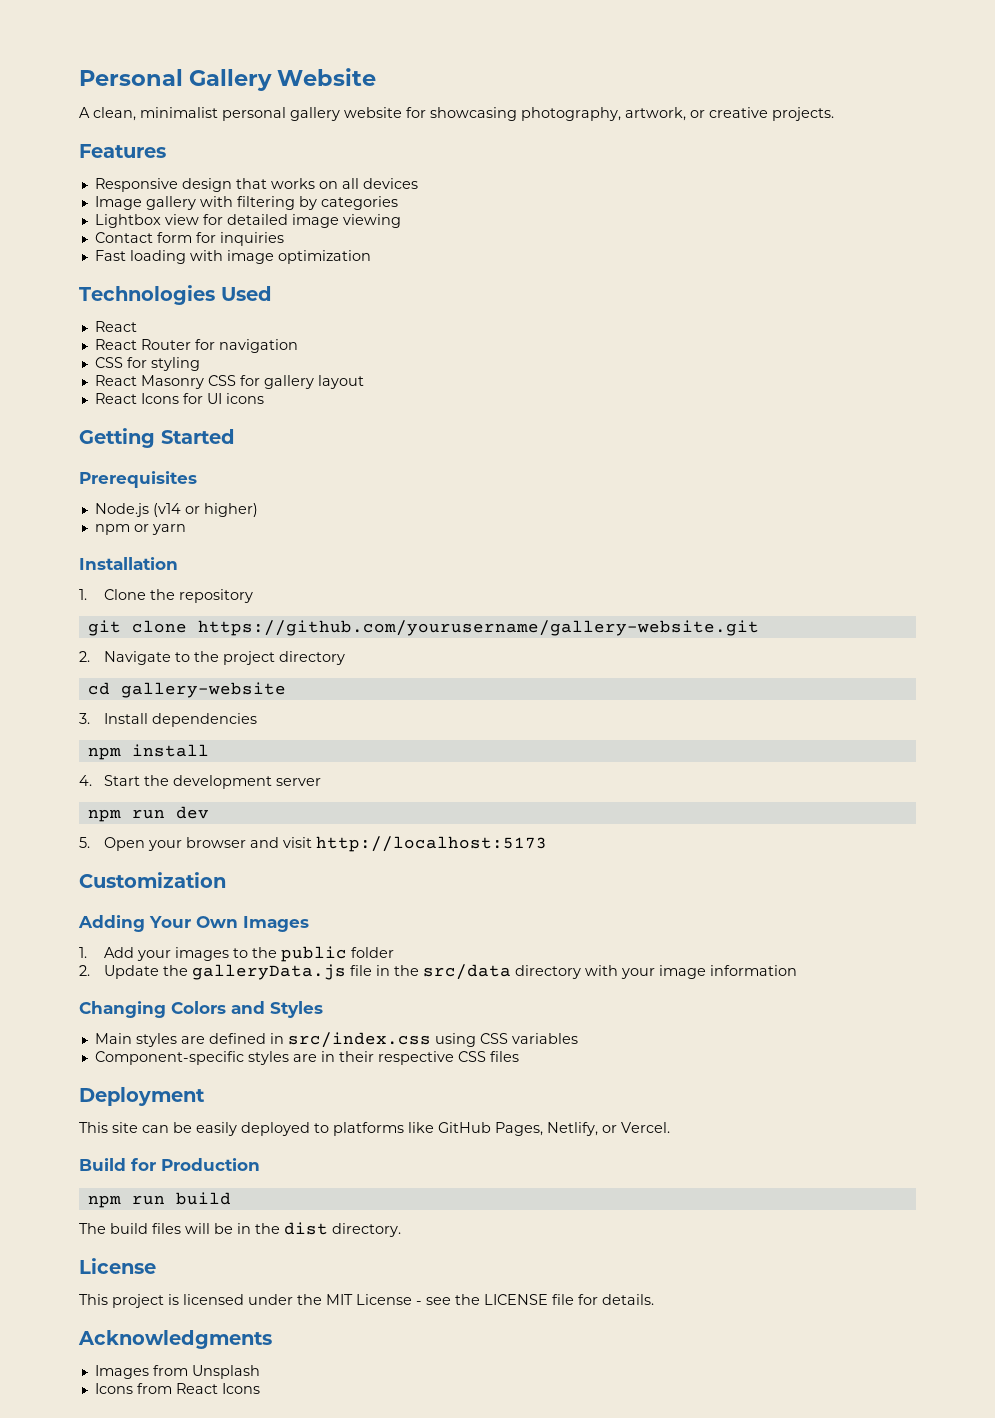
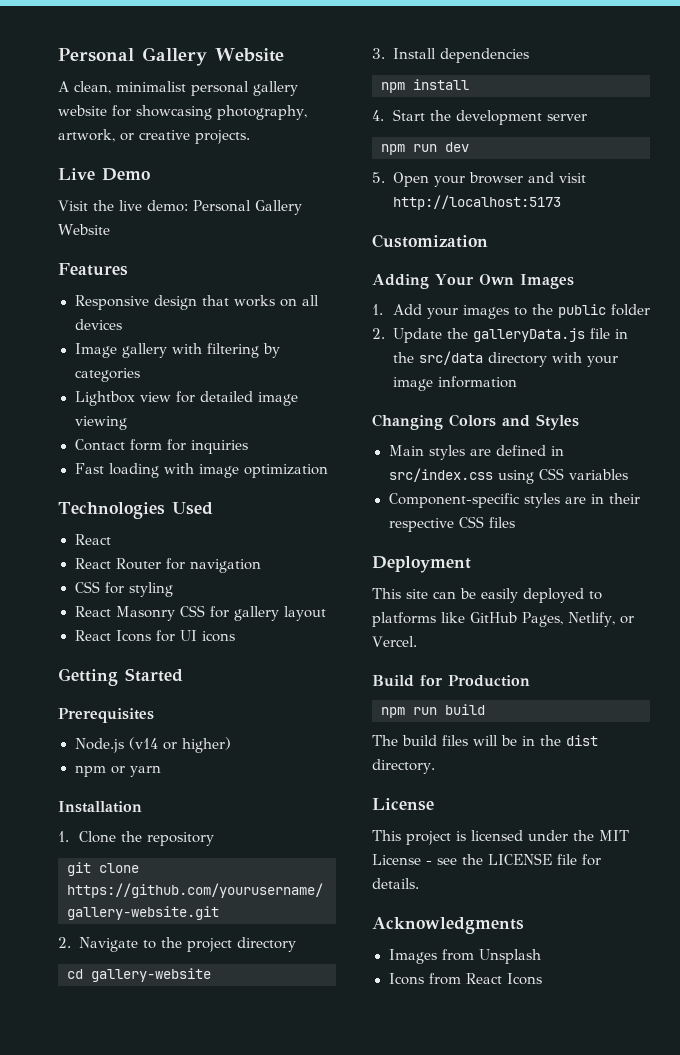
(834, 114) none -> [58,168,150,181] [58,200,302,215] [58,224,110,235] // Live Demo // Visit the live demo: Personal Gallery Website

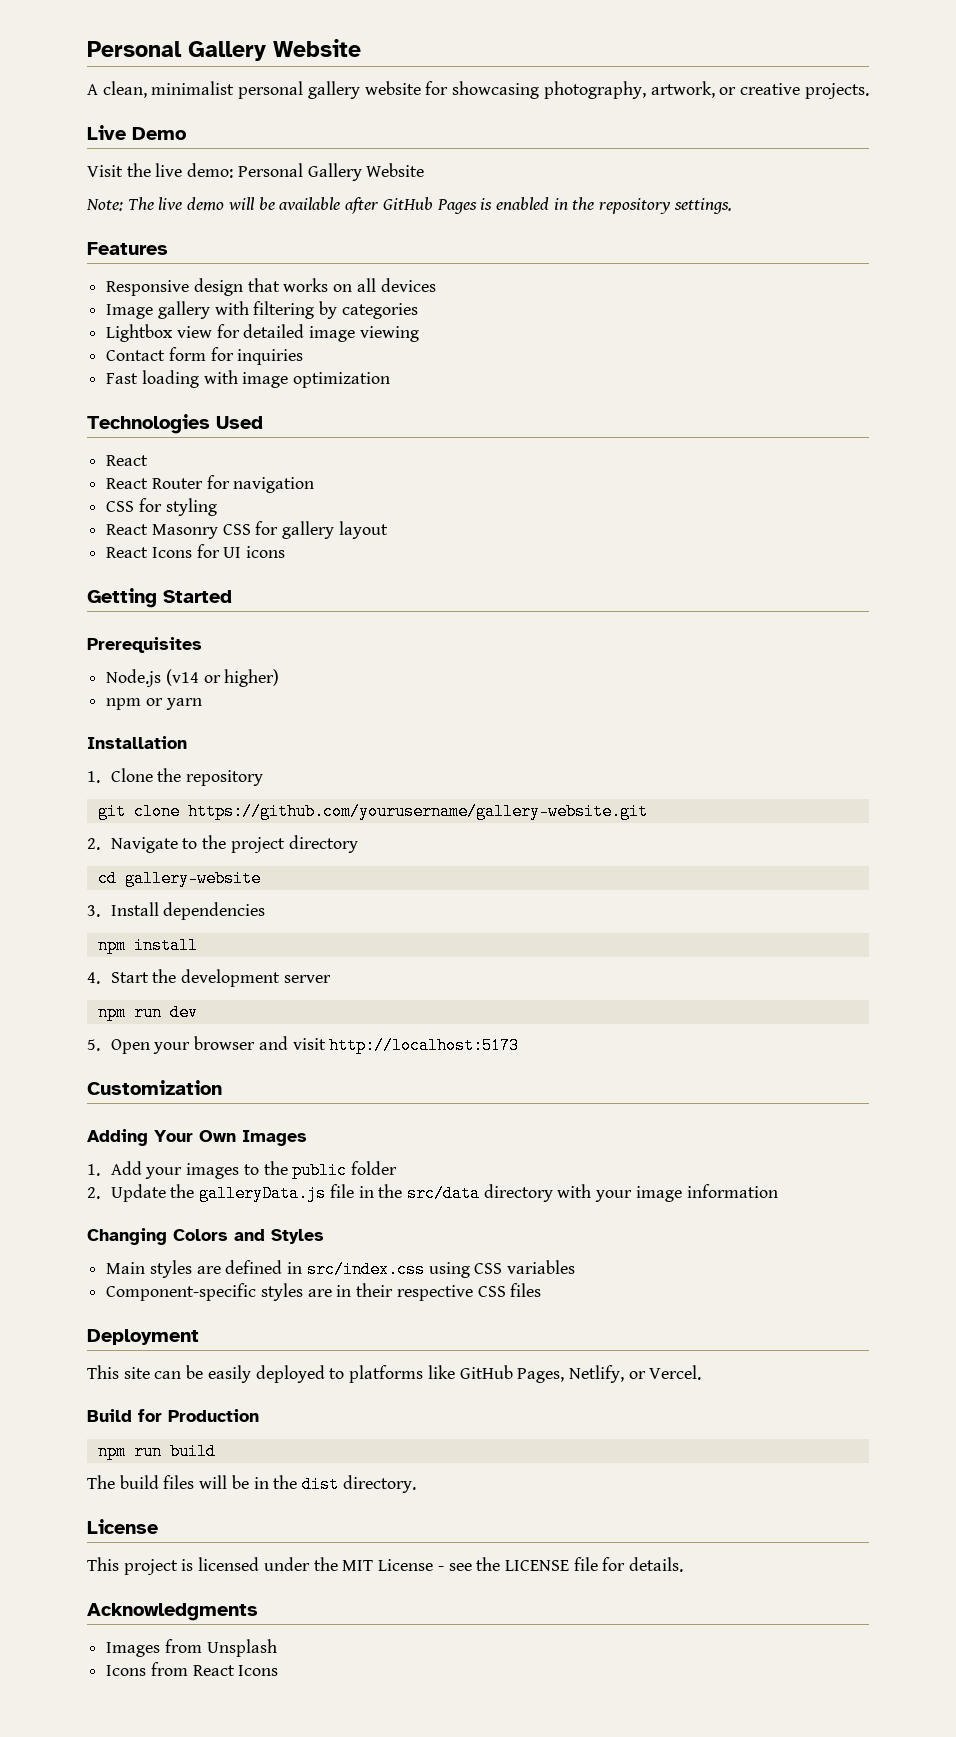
(110, 229) none -> [86,197,732,214] // Note: The live demo will be available after GitHub Pages is enabled in the repository settings.

